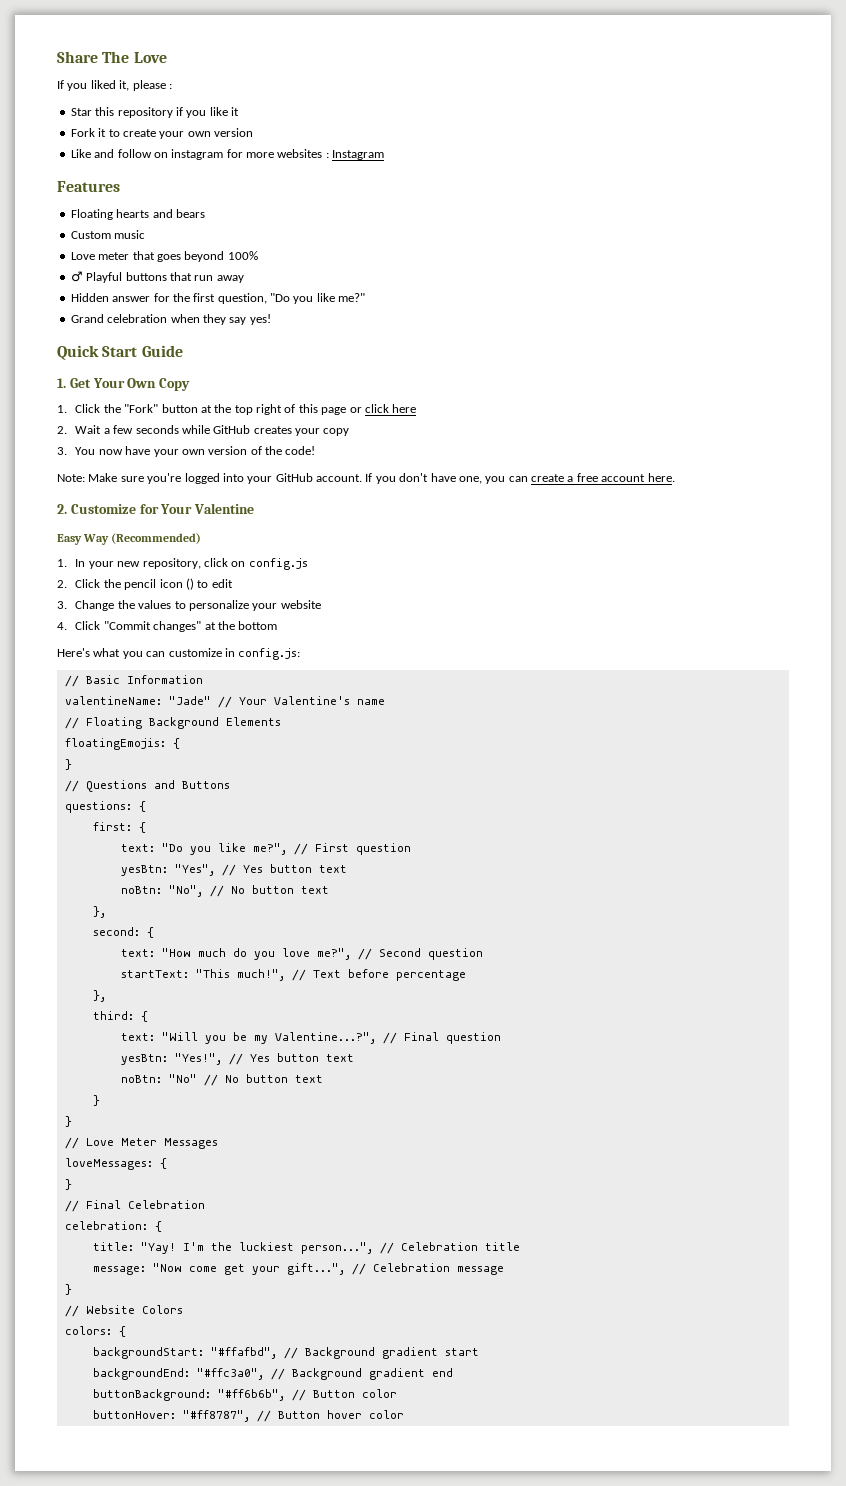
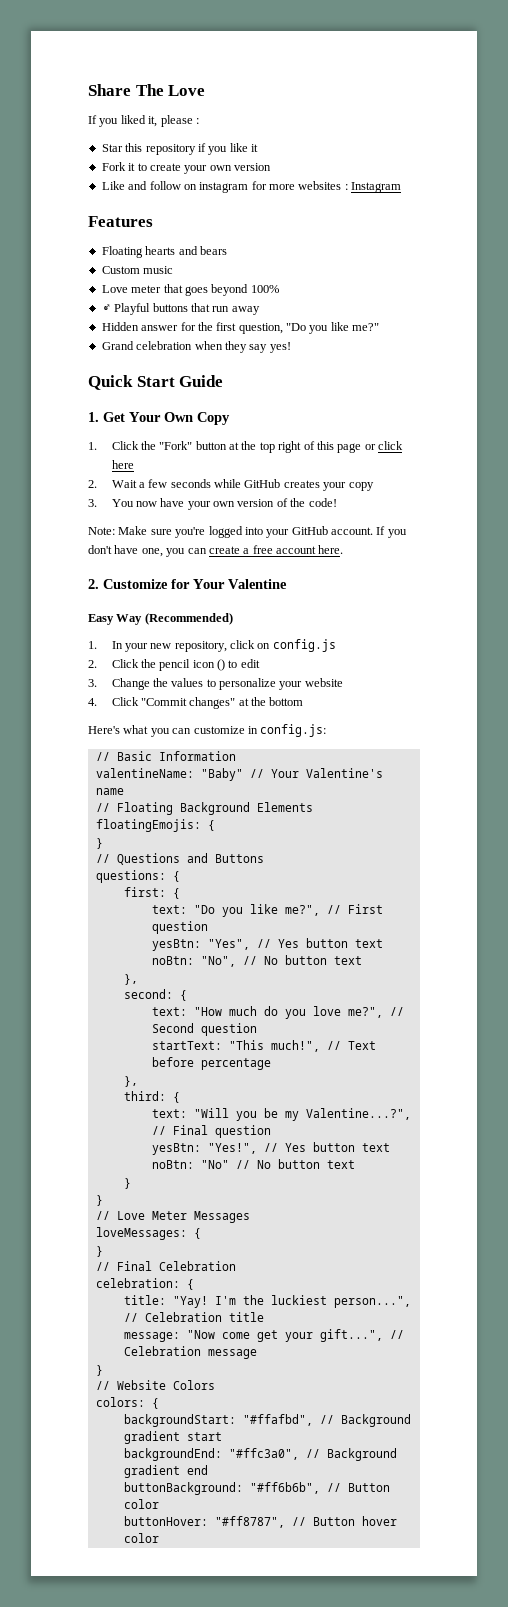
[168,696,211,705] "Jade" -> [200,768,243,781] "Baby"

